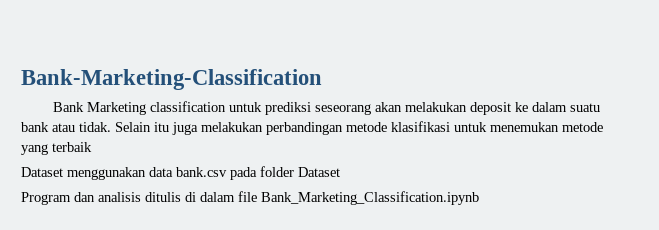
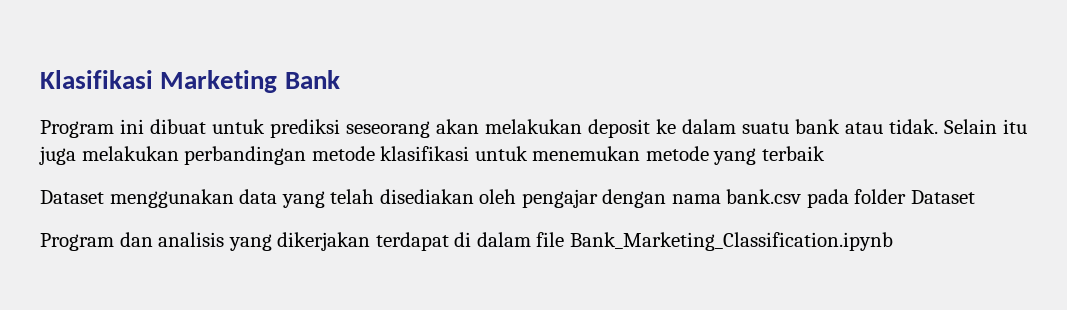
[21,69,322,90] [53,101,227,115] Bank-Marketing-Classification // Bank Marketing classification -> [40,70,340,93] [40,119,206,138] Klasifikasi Marketing Bank // Program ini dibuat
(173, 172) none -> [281,189,721,208] yang telah disediakan oleh pengajar dengan nama
[145,192,181,202] ditulis -> [228,232,449,251] yang dikerjakan terdapat

